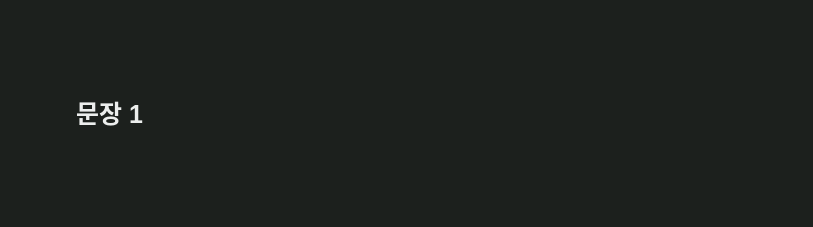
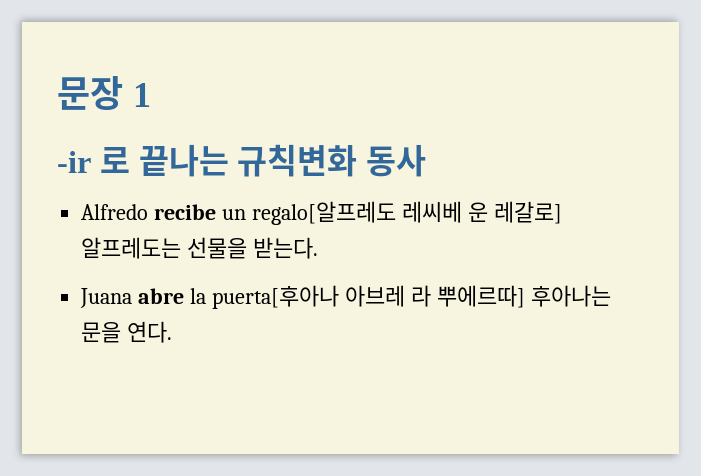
(143, 114) none -> [57,144,427,177] [81,201,562,225] [81,237,319,259] [80,285,611,309] [81,321,173,343] // -ir 로 끝나는 규칙변화 동사 // Alfredo recibe un regalo[알프레도 레씨베 운 레갈로] 알프레도는 선물을 받는다. // Juana abre la puerta[후아나 아브레 라 뿌에르따] 후아나는 문을 연다.

